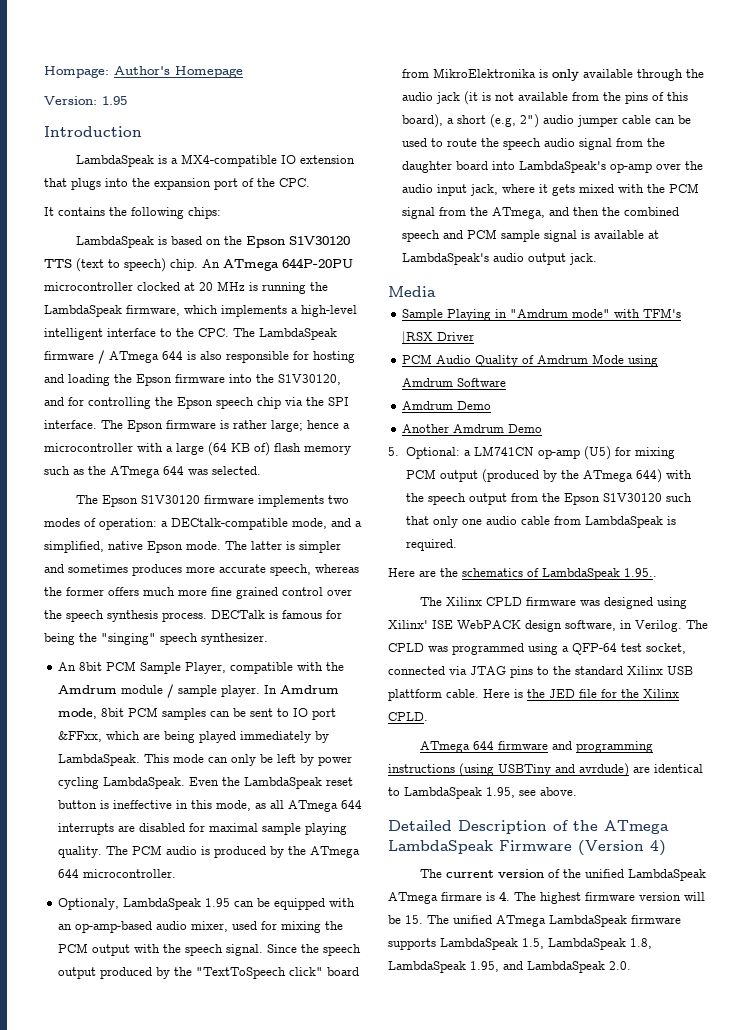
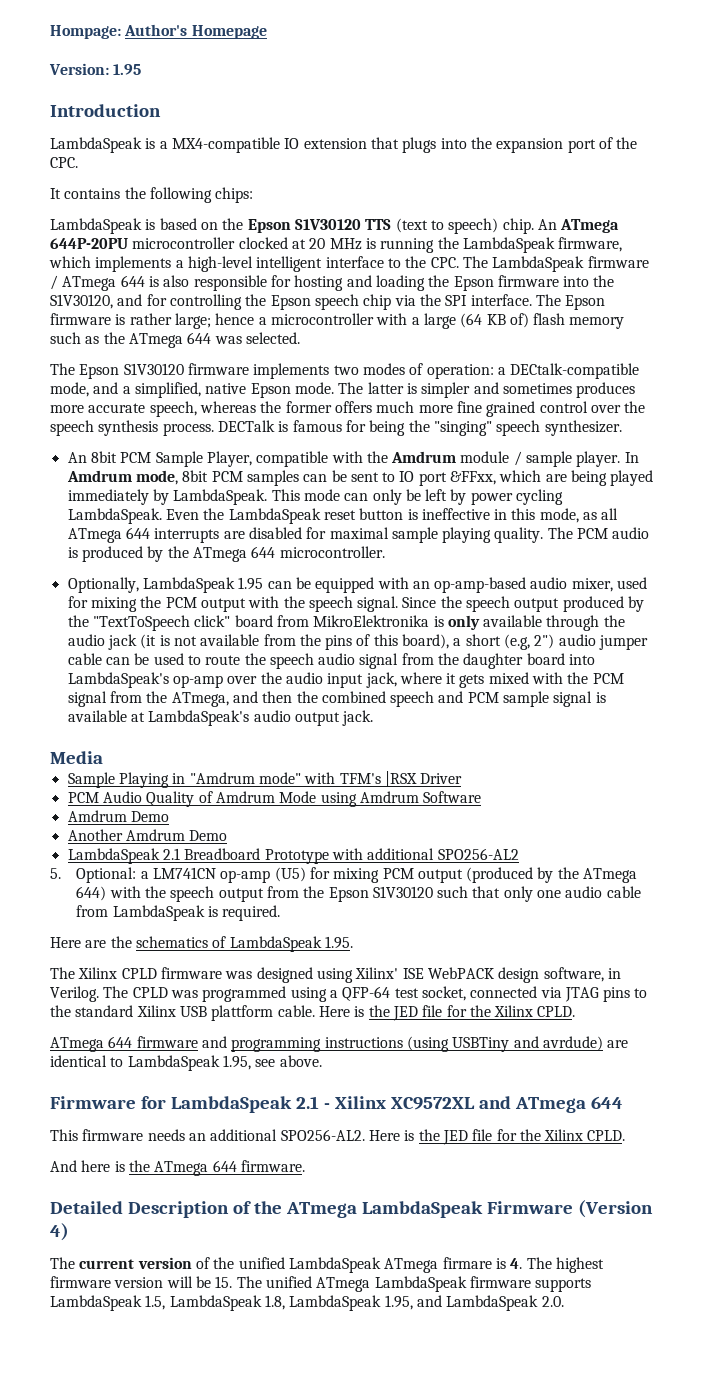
[58,898,120,910] Optionaly, -> [67,577,139,593] Optionally,
(543, 428) none -> [67,848,519,864] // LambdaSpeak 2.1 Breadboard Prototype with additional SPO256-AL2
[624,568,657,577] 1.95.. -> [324,936,353,949] 1.95.
(577, 791) none -> [50,1096,623,1113] [50,1129,626,1145] [50,1160,305,1176] // Firmware for LambdaSpeak 2.1 - Xilinx XC9572XL and ATmega 644 // This firmware needs an additional SPO256-AL2. Here is the JED file for the Xilinx CPLD. // And here is the ATmega 644 firmware.

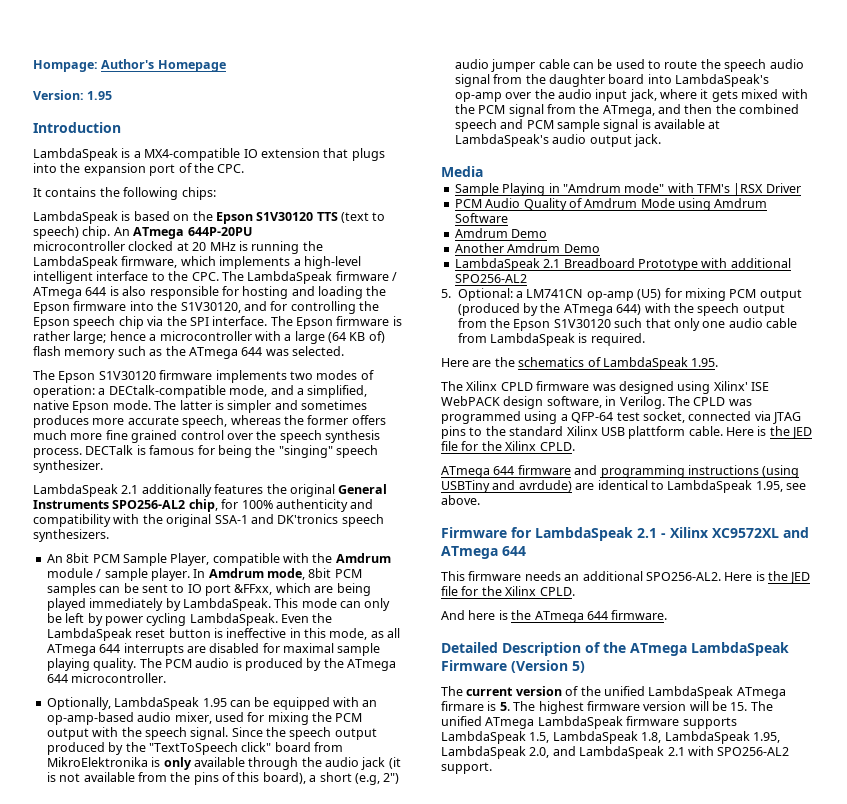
(128, 243) none -> (252, 231) //
(622, 428) none -> [33,484,388,497] [33,499,374,512] [33,514,384,527] [33,529,109,542] // LambdaSpeak 2.1 additionally features the original General Instruments SPO256-AL2 chip, for 100% authenticity and compatibility with the original SSA-1 and DK'tronics speech synthesizers.
[50,1223,69,1241] 4) -> [572,661,585,673] 5)
[510,1258,523,1269] 4. -> [499,702,510,711] 5.
[416,1295,564,1311] and LambdaSpeak 2.0. -> [441,746,790,759] [441,762,492,774] LambdaSpeak 2.0, and LambdaSpeak 2.1 with SPO256-AL2 support.

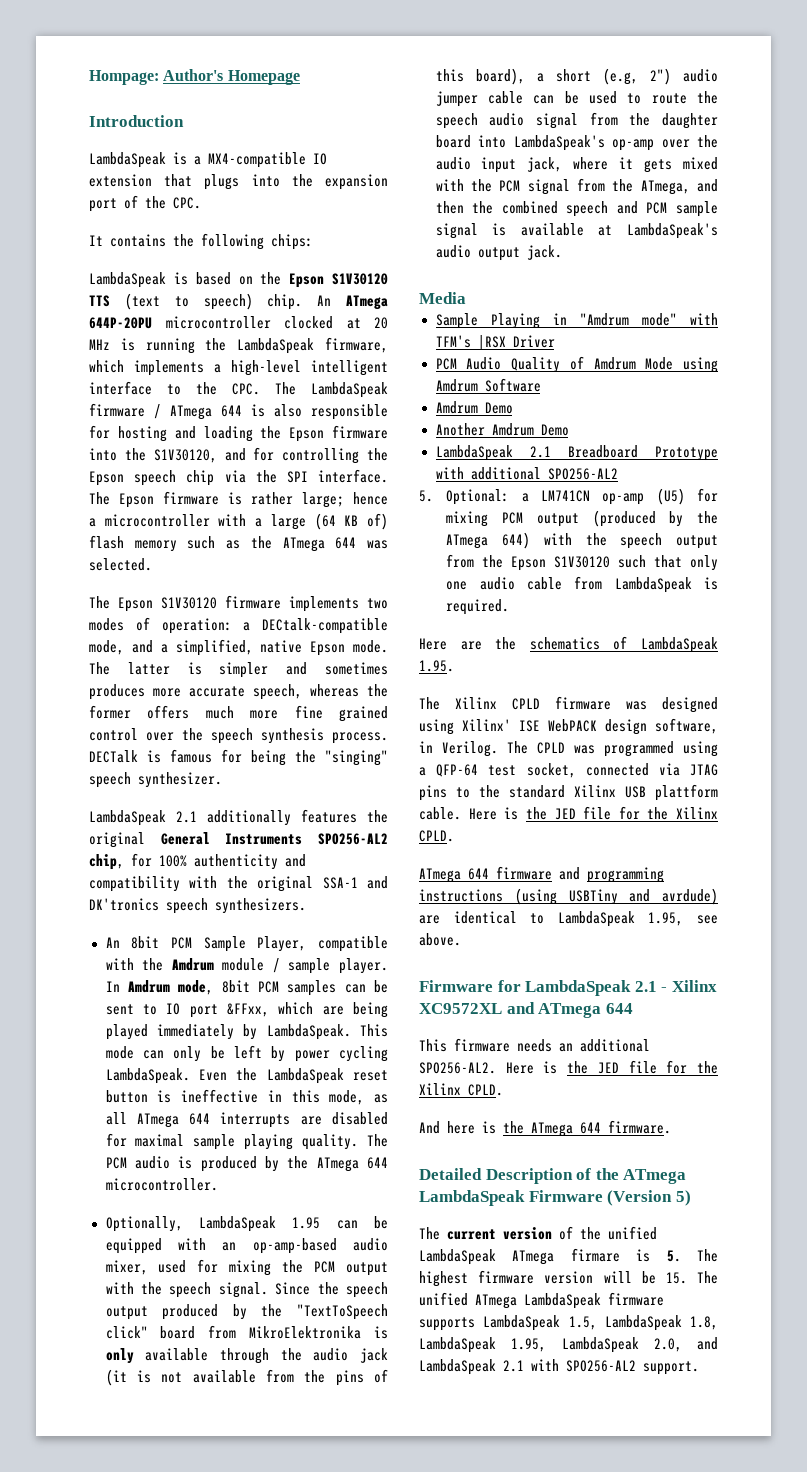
[33,90,113,100] // Version: 1.95 -> (300, 77) none
(252, 231) // -> (152, 323) none

